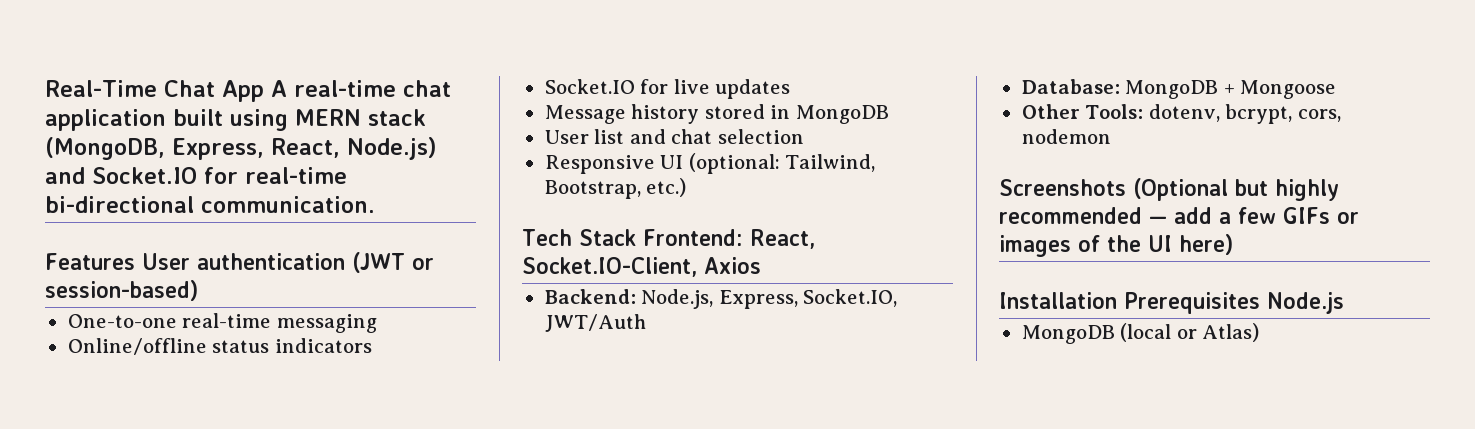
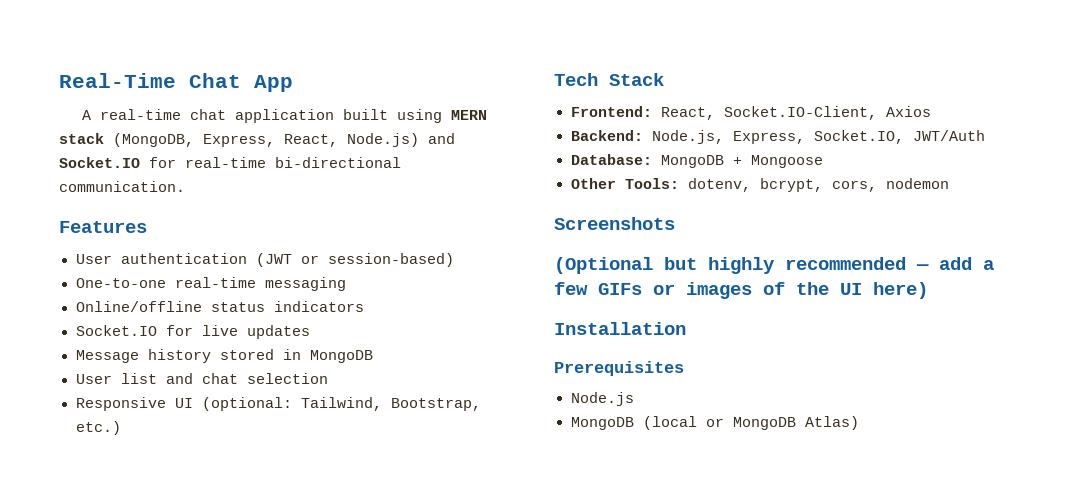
(264, 91) none -> (293, 83) //
(135, 261) none -> (147, 227) //
(636, 237) none -> (664, 79) //
(1126, 187) none -> (675, 223) //
(1117, 300) none -> (686, 328) //
(1260, 303) none -> (684, 368) //
(1197, 334) none -> [732,417,796,430] MongoDB

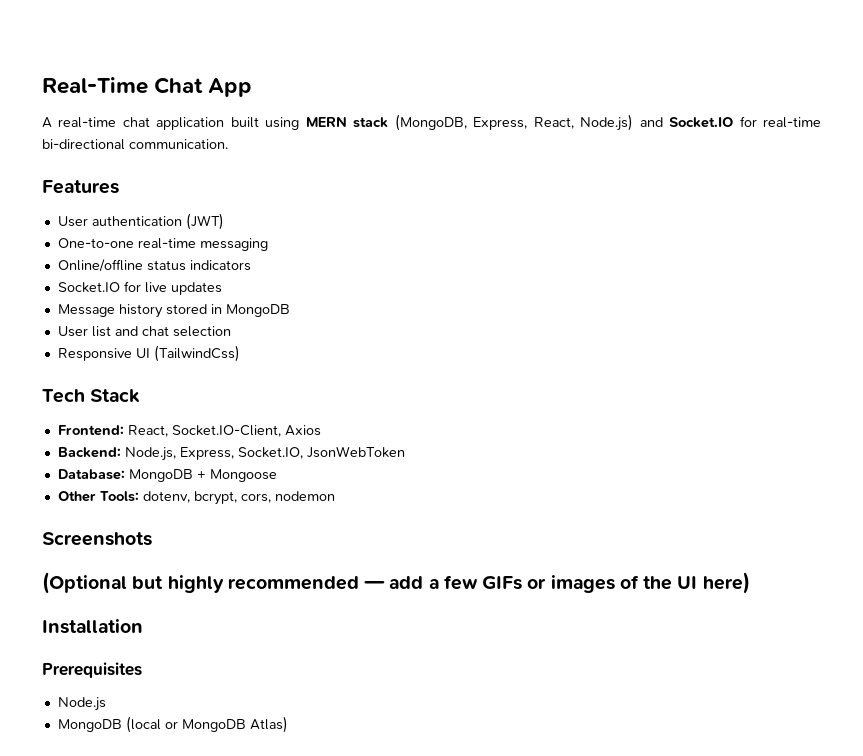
[255,253,454,267] (JWT or session-based) -> [185,213,224,230] (JWT)
[201,397,481,411] [75,421,121,435] (optional: Tailwind, Bootstrap, etc.) -> [153,345,240,362] (TailwindCss)
[912,130,985,141] JWT/Auth -> [306,446,405,458] JsonWebToken

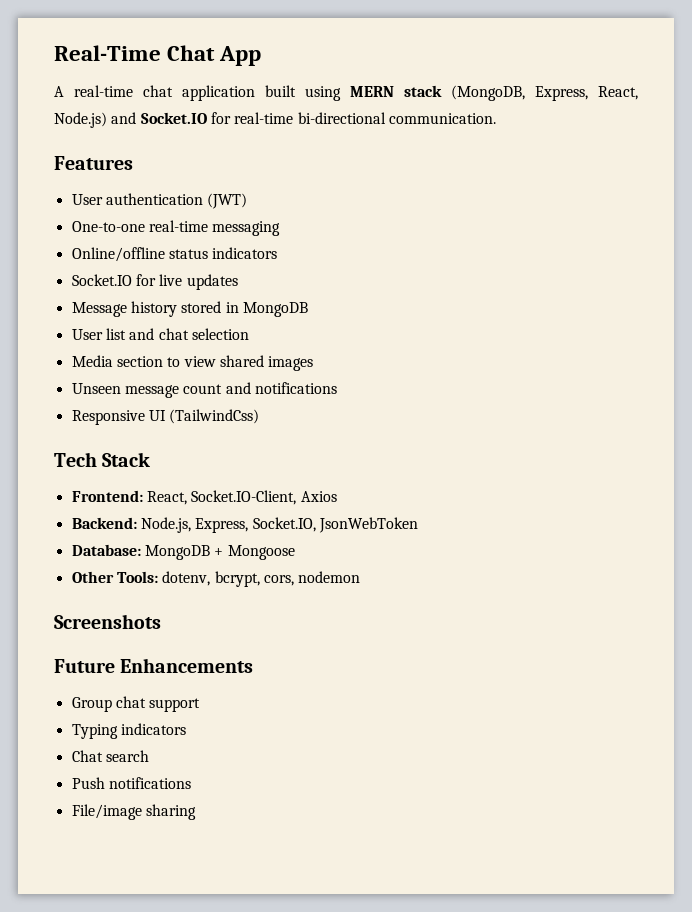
(231, 331) none -> [71,355,314,371] [71,382,337,398] // Media section to view shared images // Unseen message count and notifications
[42,572,750,594] [42,619,143,634] [42,662,142,678] [57,697,106,711] [57,716,288,733] (Optional but highly recommended — add a few GIFs or images of the UI here) // Installation // Prerequisites // Node.js // MongoDB (local or MongoDB Atlas) -> [54,658,254,673] [71,696,201,712] [71,723,186,739] [71,750,149,762] [71,777,191,789] [71,804,196,820] Future Enhancements // Group chat support // Typing indicators // Chat search // Push notifications // File/image sharing

